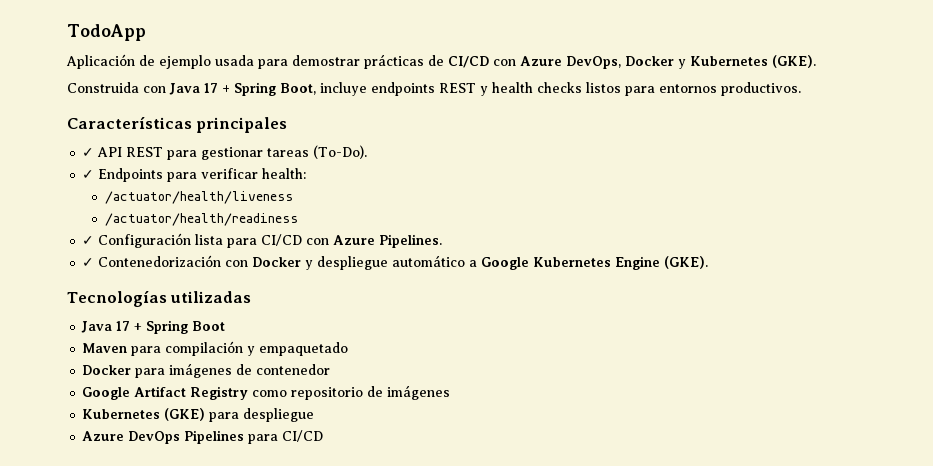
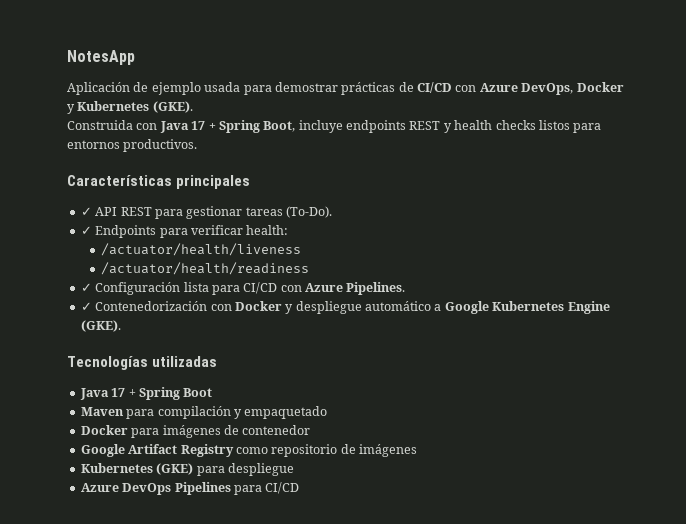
[67,24,146,41] TodoApp -> [67,50,135,65] NotesApp

